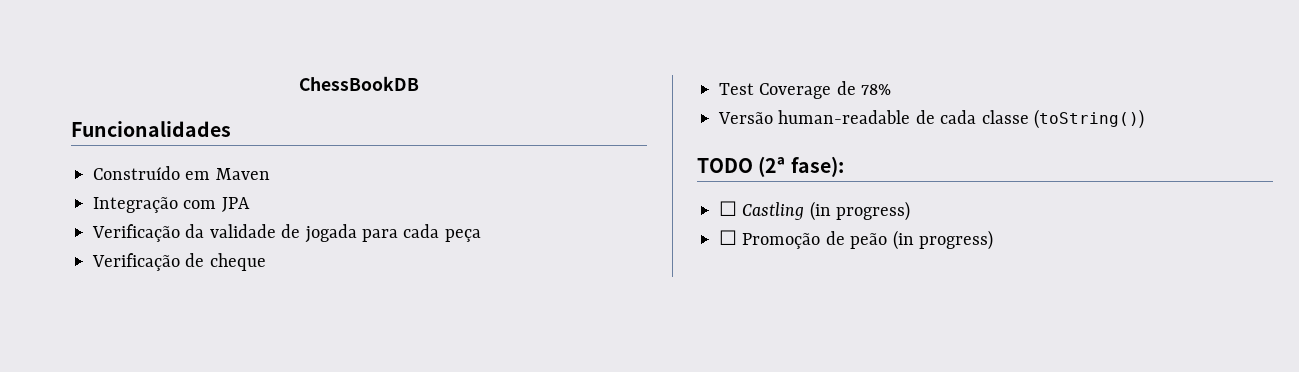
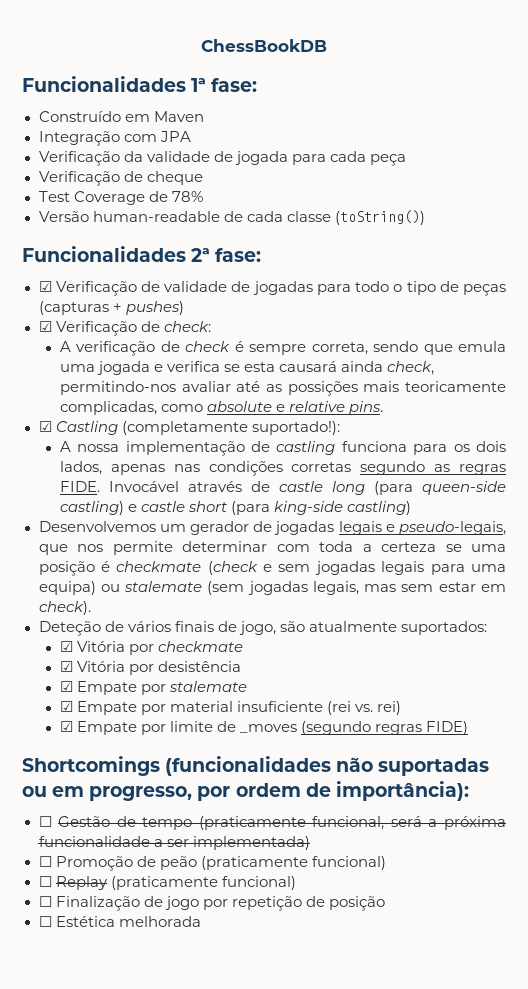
(231, 129) none -> [191,78,258,92] 1ª fase:
[697,156,844,177] [719,201,911,221] [719,230,993,250] TODO (2ª fase): // ☐ Castling (in progress) // ☐ Promoção de peão (in progress) -> [22,246,262,262] [38,281,507,296] [38,301,184,315] [38,321,211,336] [59,341,506,356] [59,361,435,375] [59,381,506,396] [59,401,384,415] [38,421,340,435] [59,441,507,456] [59,461,507,476] [59,481,506,495] [59,501,412,515] [38,521,507,535] [38,541,506,555] [38,561,507,576] [38,581,506,595] [38,601,91,615] [38,621,487,636] [59,641,244,655] [59,661,242,675] [59,681,248,695] [59,701,402,715] [59,721,469,735] [22,756,490,776] [22,781,469,801] [38,816,506,830] [38,836,310,850] [38,856,386,871] [38,876,296,890] [38,896,385,911] [38,916,201,927] Funcionalidades 2ª fase: // ☑ Verificação de validade de jogadas para todo o tipo de peças (capturas + pushes) // ☑ Verificação de check: // A verificação de check é sempre correta, sendo que emula uma jogada e verifica se esta causará ainda check, permitindo-nos avaliar até as possições mais teoricamente complicadas, como absolute e relative pins. // ☑ Castling (completamente suportado!): // A nossa implementação de castling funciona para os dois lados, apenas nas condições corretas segundo as regras FIDE. Invocável através de castle long (para queen-side castling) e castle short (para king-side castling) // Desenvolvemos um gerador de jogadas legais e pseudo-legais, que nos permite determinar com toda a certeza se uma posição é checkmate (check e sem jogadas legais para uma equipa) ou stalemate (sem jogadas legais, mas sem estar em check). // Deteção de vários finais de jogo, são atualmente suportados: // ☑ Vitória por checkmate // ☑ Vitória por desistência // ☑ Empate por stalemate // ☑ Empate por material insuficiente (rei vs. rei) // ☑ Empate por limite de _moves (segundo regras FIDE) // Shortcomings (funcionalidades não suportadas ou em progresso, por ordem de importância): // ☐ Gestão de tempo (praticamente funcional, será a próxima funcionalidade a ser implementada) // ☐ Promoção de peão (praticamente funcional) // ☐ Replay (praticamente funcional) // ☐ Finalização de jogo por repetição de posição // ☐ Estética melhorada

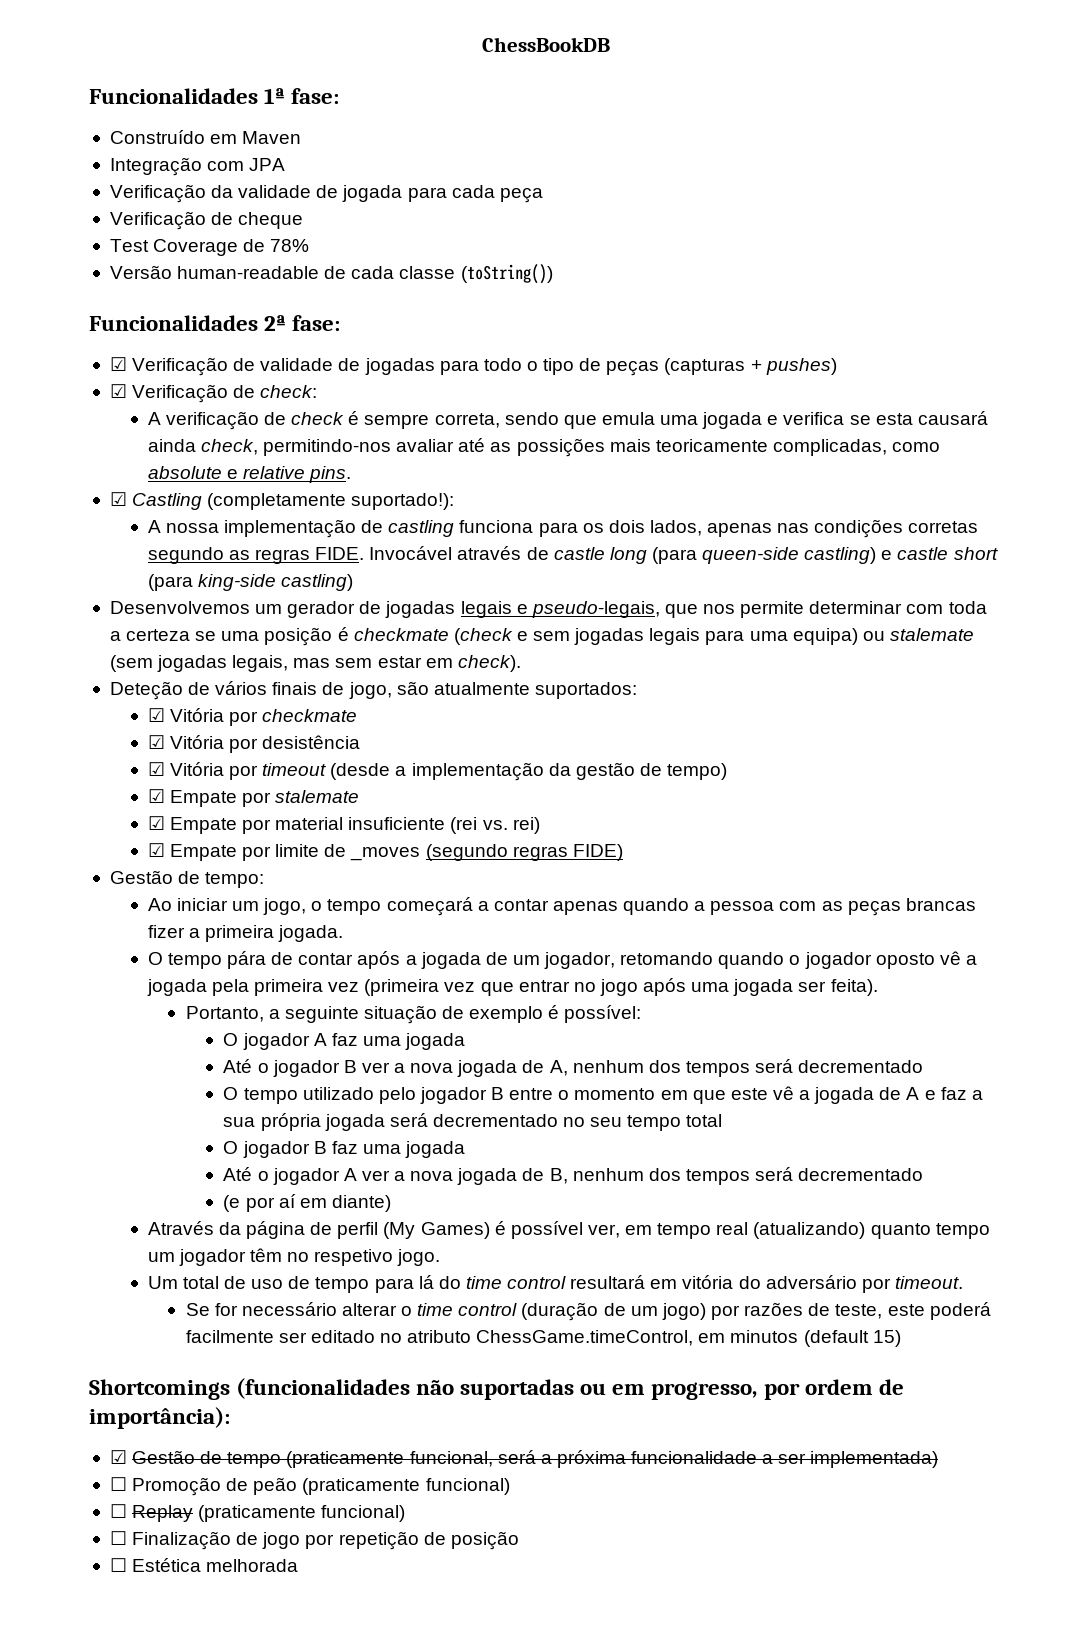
(242, 666) none -> [147,762,728,781] // ☑ Vitória por timeout (desde a implementação da gestão de tempo)
(469, 728) none -> [109,870,265,888] [147,897,976,916] [147,925,344,942] [147,951,977,969] [146,978,878,996] [185,1005,642,1024] [223,1033,466,1050] [223,1059,924,1077] [223,1086,983,1104] [223,1113,723,1131] [223,1141,466,1158] [223,1167,924,1185] [223,1194,391,1212] [147,1221,990,1239] [147,1248,441,1266] [147,1275,963,1293] [185,1302,991,1321] [185,1330,901,1347] // Gestão de tempo: // Ao iniciar um jogo, o tempo começará a contar apenas quando a pessoa com as peças brancas fizer a primeira jogada. // O tempo pára de contar após a jogada de um jogador, retomando quando o jogador oposto vê a jogada pela primeira vez (primeira vez que entrar no jogo após uma jogada ser feita). // Portanto, a seguinte situação de exemplo é possível: // O jogador A faz uma jogada // Até o jogador B ver a nova jogada de A, nenhum dos tempos será decrementado // O tempo utilizado pelo jogador B entre o momento em que este vê a jogada de A e faz a sua própria jogada será decrementado no seu tempo total // O jogador B faz uma jogada // Até o jogador A ver a nova jogada de B, nenhum dos tempos será decrementado // (e por aí em diante) // Através da página de perfil (My Games) é possível ver, em tempo real (atualizando) quanto tempo um jogador têm no respetivo jogo. // Um total de uso de tempo para lá do time control resultará em vitória do adversário por timeout. // Se for necessário alterar o time control (duração de um jogo) por razões de teste, este poderá facilmente ser editado no atributo ChessGame.timeControl, em minutos (default 15)
[38,816,52,827] ☐ -> [109,1450,127,1464] ☑

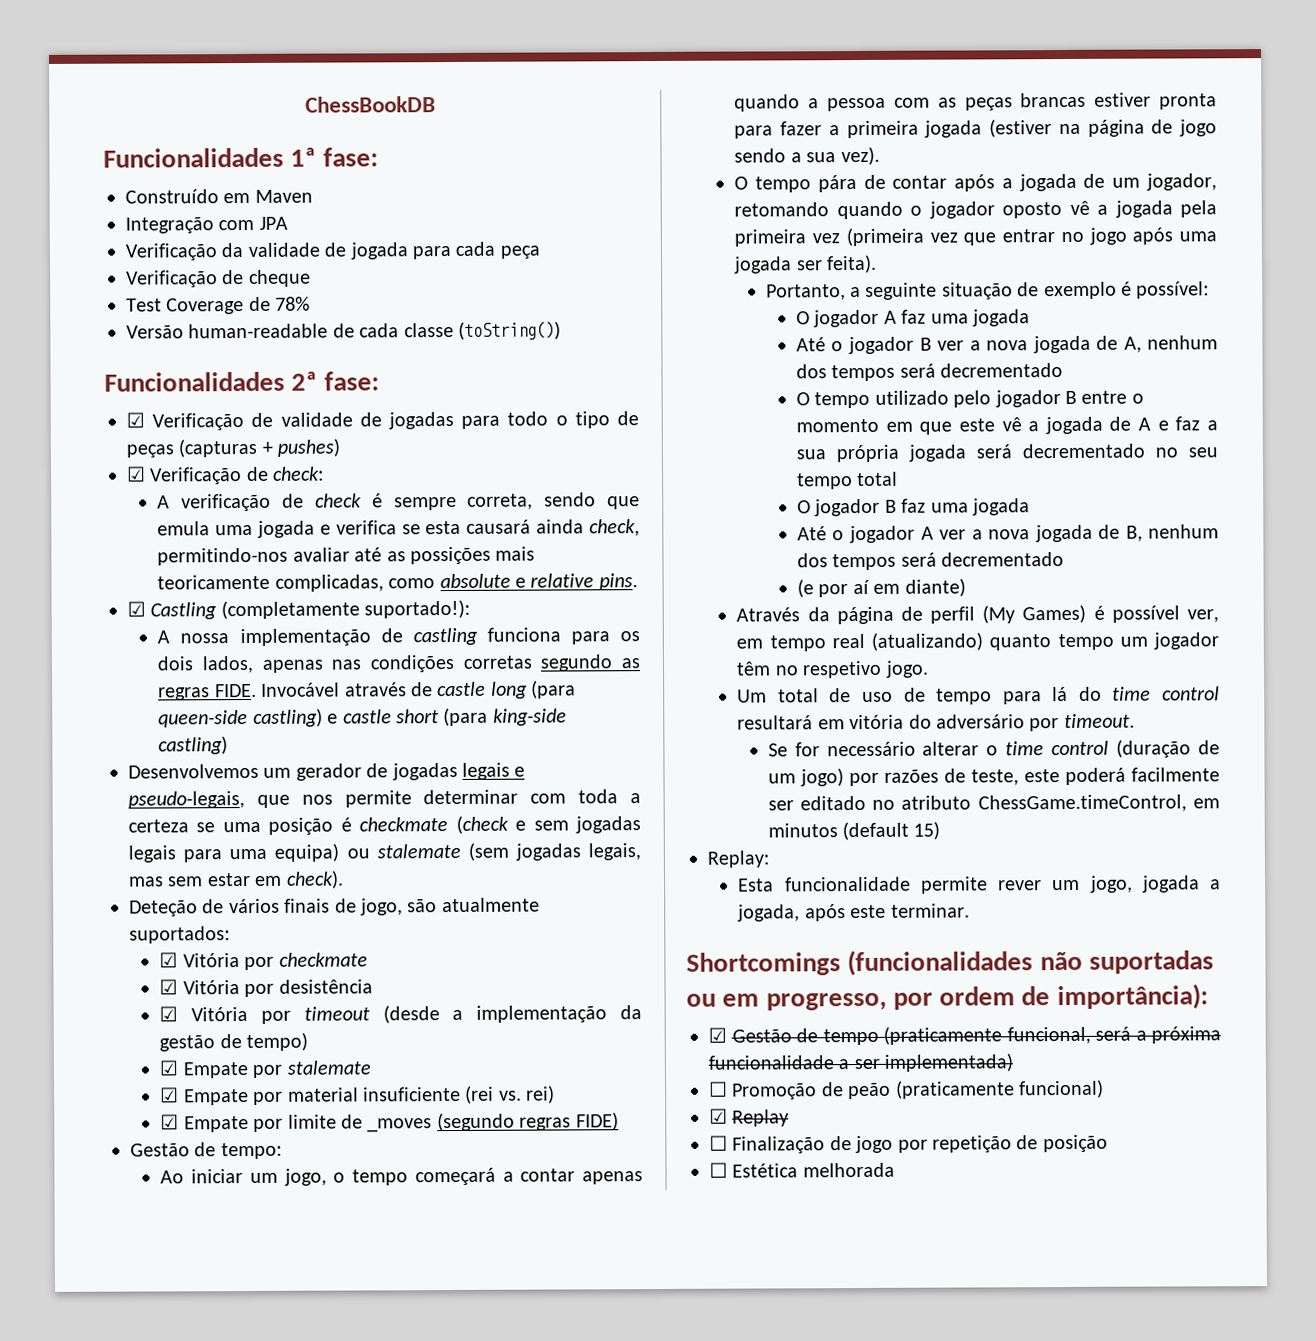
[147,925,344,942] fizer a primeira jogada. -> [1094,92,1217,110] [734,119,1217,139] [734,146,880,166] estiver pronta para fazer a primeira jogada (estiver na página de jogo sendo a sua vez).
(901, 1338) none -> [707,850,769,868] [738,875,1221,894] [737,903,970,922] // Replay: // Esta funcionalidade permite rever um jogo, jogada a jogada, após este terminar.
[109,1504,127,1518] ☐ -> [709,1108,728,1124] ☑
[198,1505,406,1522] (praticamente funcional) -> (790, 1118) none

